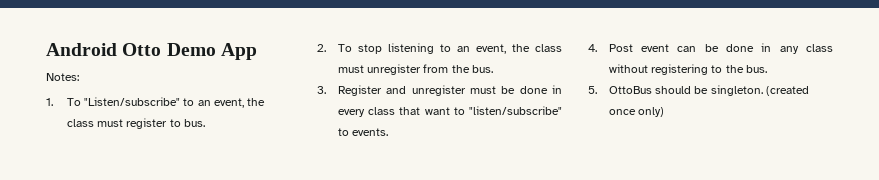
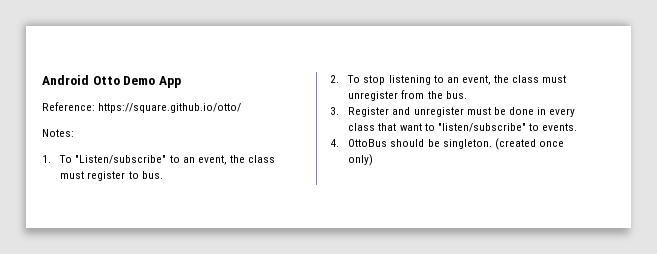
(257, 51) none -> [42,102,242,113] // Reference: https://square.github.io/otto/
[608,43,833,54] [608,64,767,75] [588,86,597,94] Post event can be done in any class without registering to the bus. // 5. -> (339, 143) none

